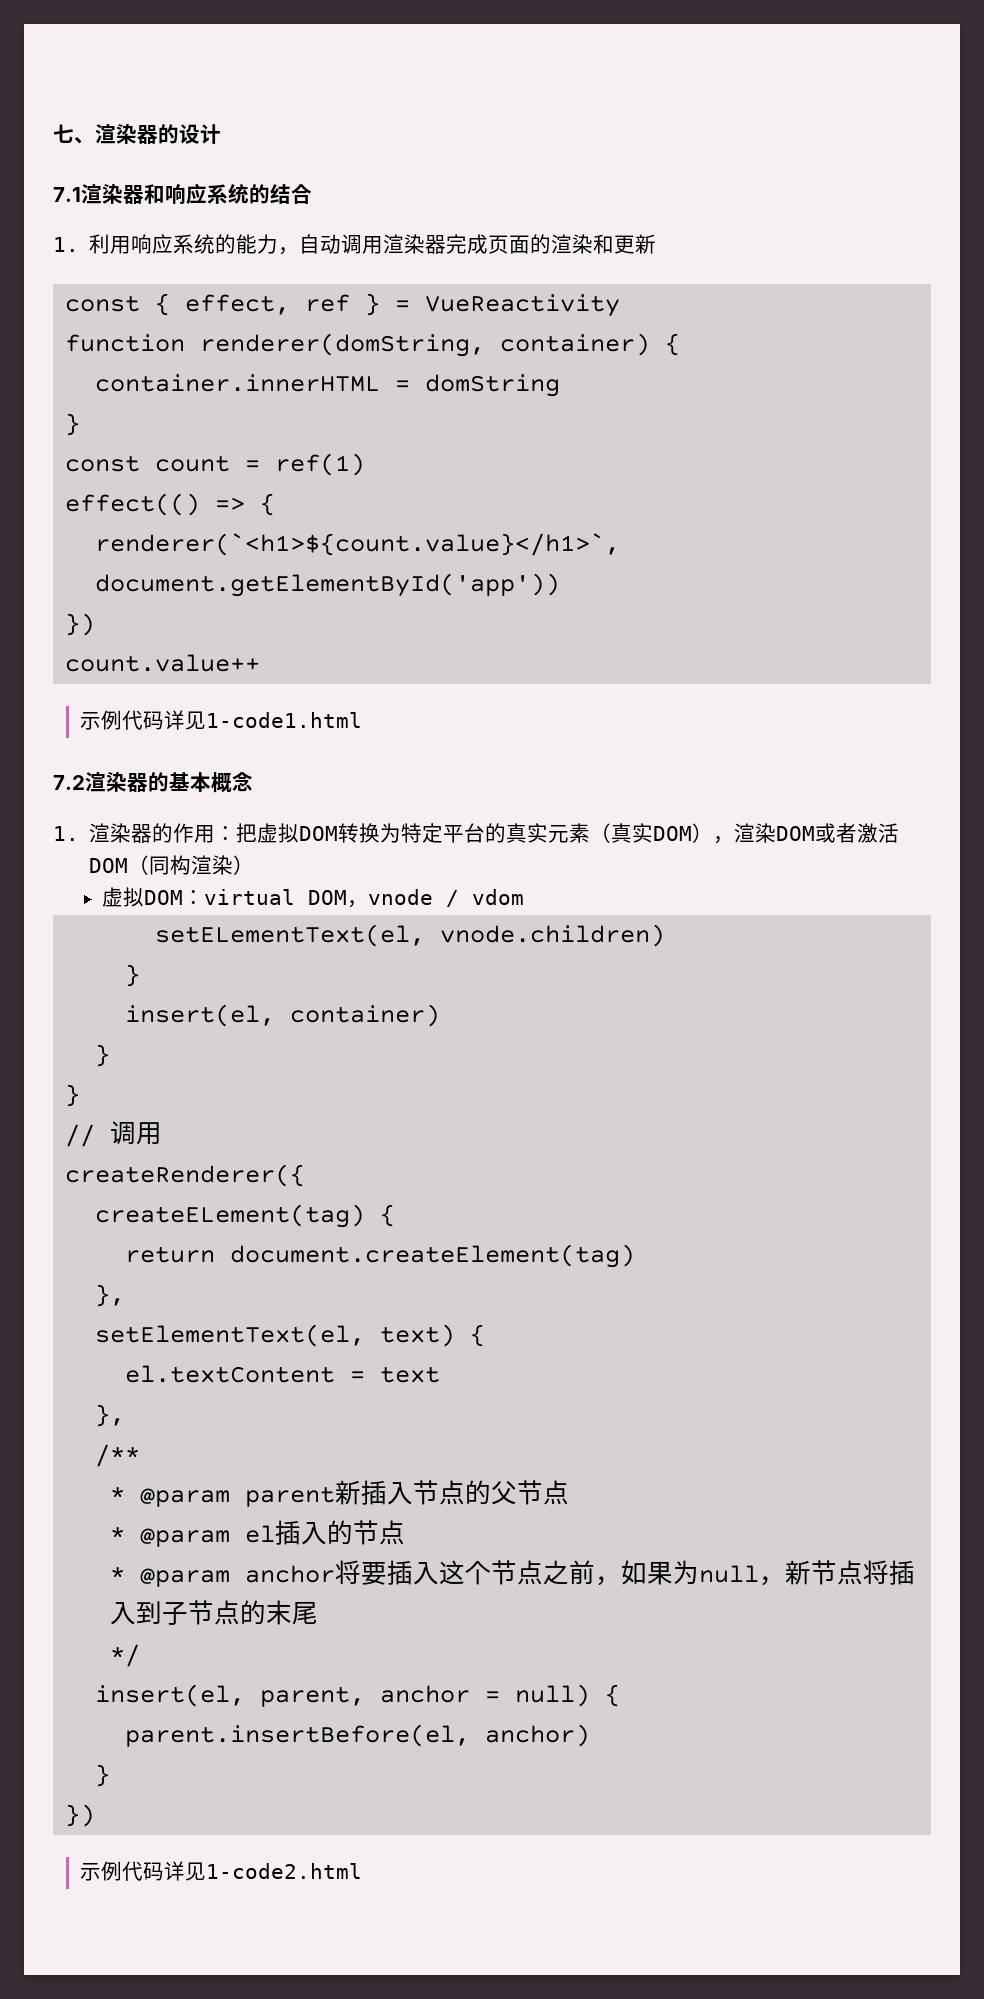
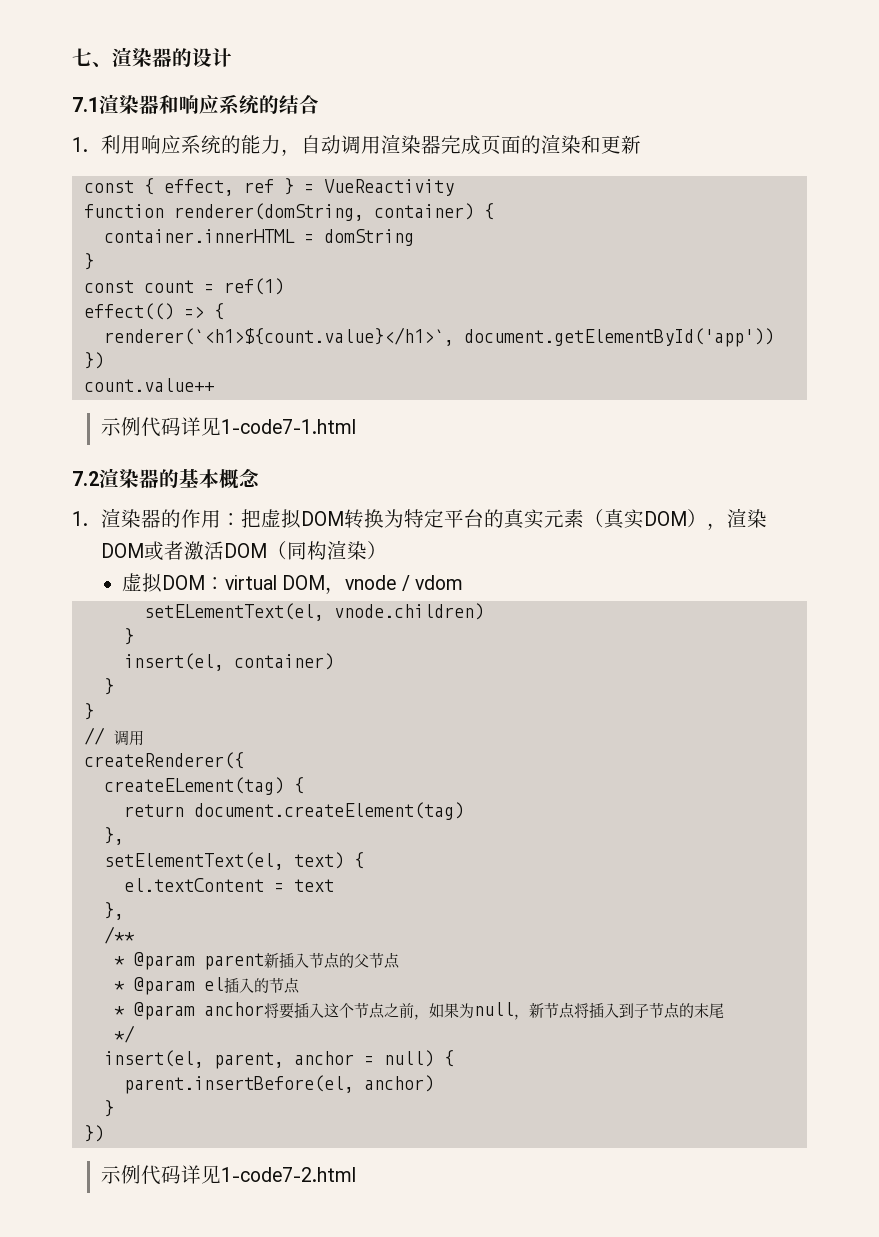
[205,712,362,728] 1-code1.html -> [220,419,356,434] 1-code7-1.html
[205,1863,362,1879] 1-code2.html -> [220,1167,356,1182] 1-code7-2.html

